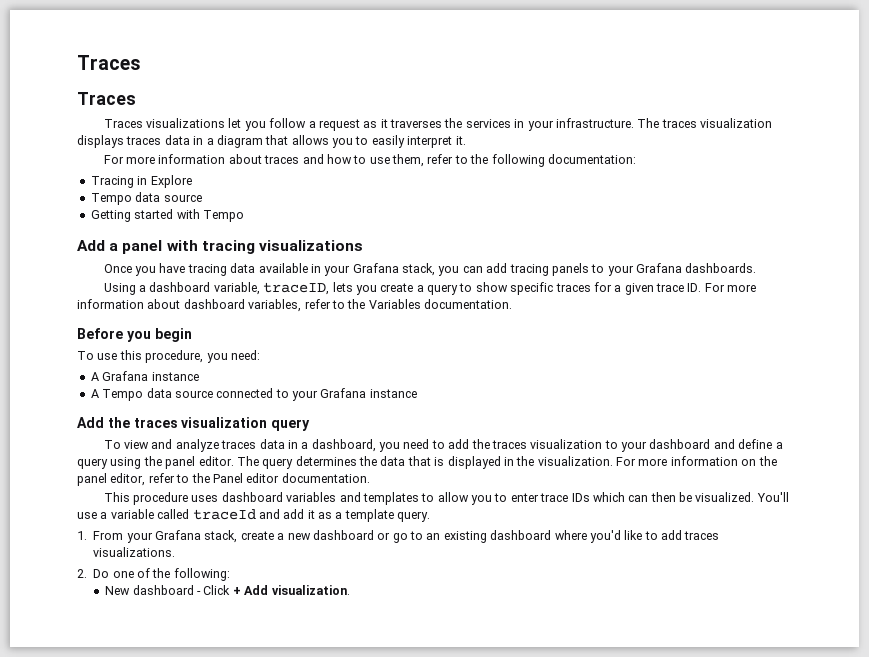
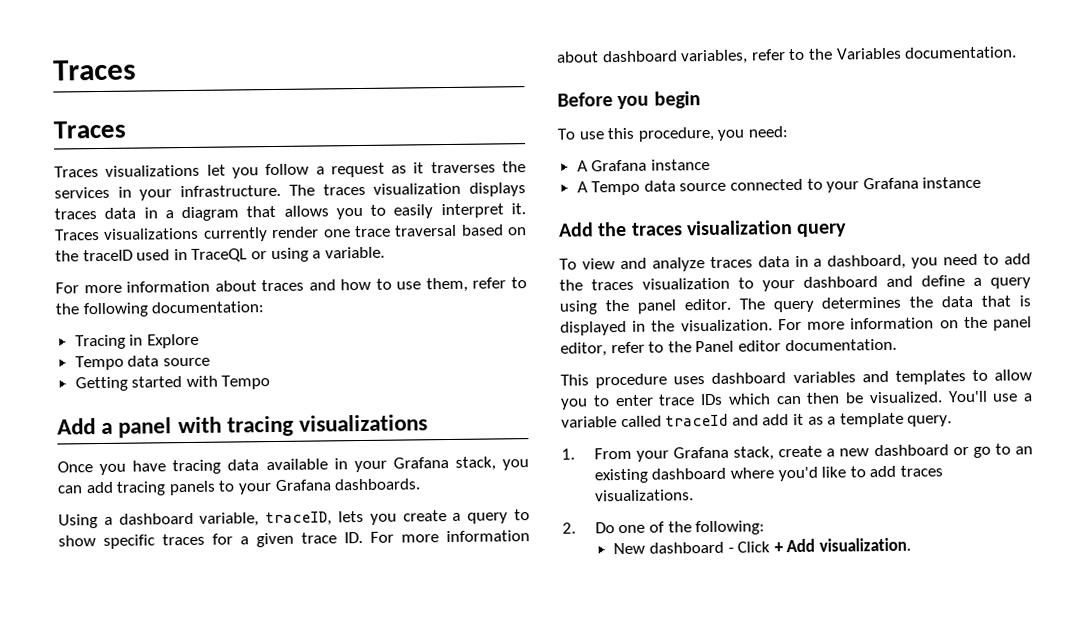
(466, 140) none -> [54,224,527,242] [55,246,385,263] Traces visualizations currently render one trace traversal based on the traceID used in TraceQL or using a variable.

